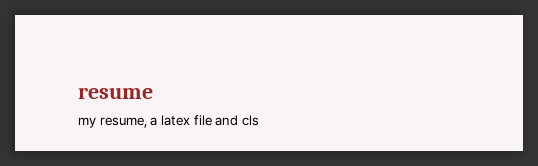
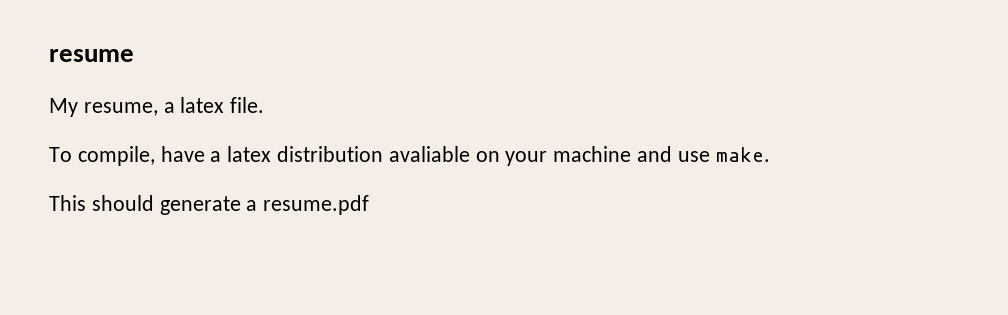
[78,117,96,128] my -> [49,98,78,117] My
[193,115,259,126] file and cls -> [230,97,265,113] [49,146,770,166] [49,195,370,215] file. // To compile, have a latex distribution avaliable on your machine and use make. // This should generate a resume.pdf

